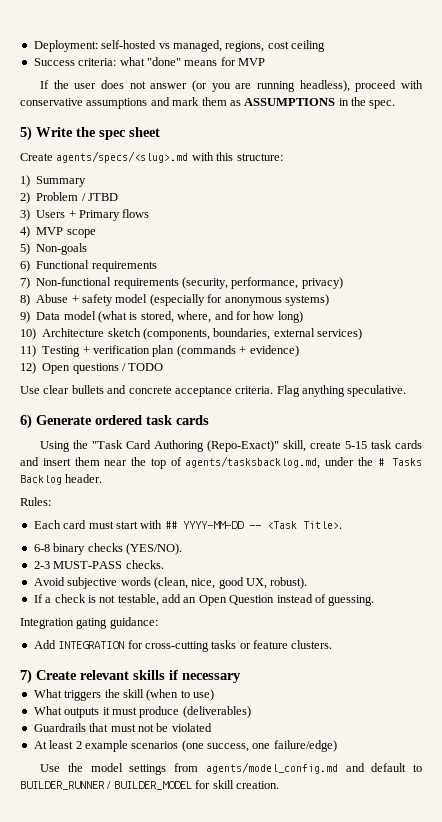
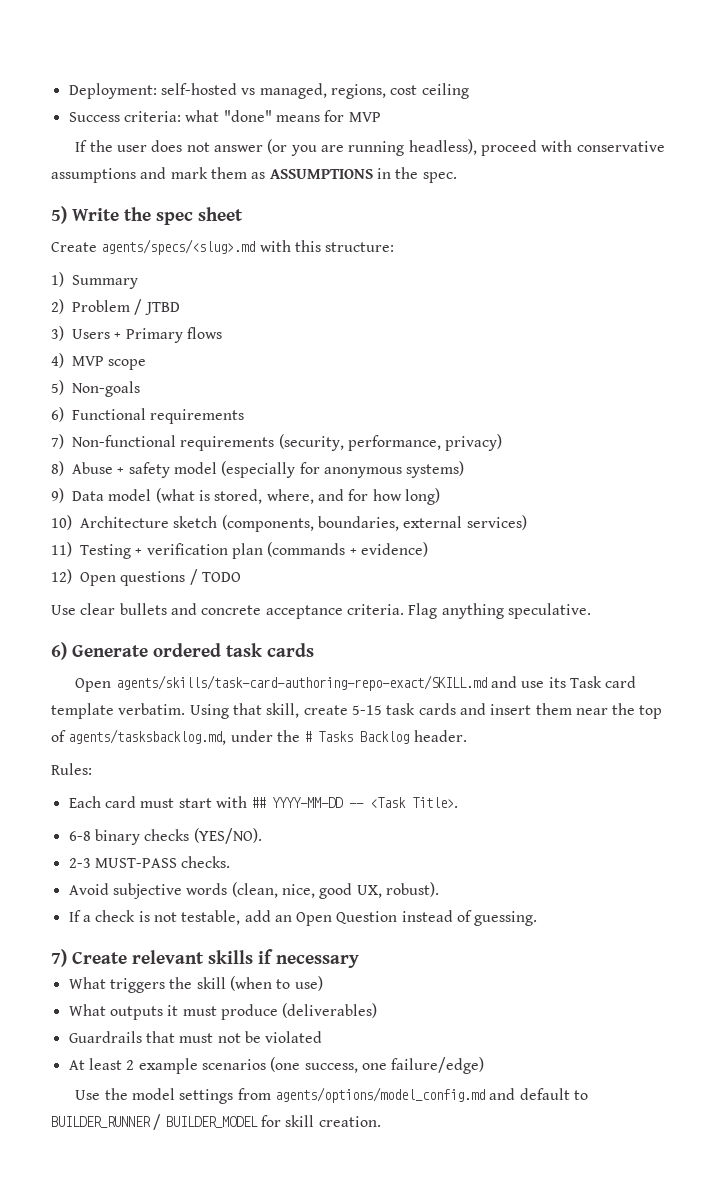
[40,440,280,452] Using the "Task Card Authoring (Repo-Exact)" -> [75,675,637,692] [51,703,262,719] Open agents/skills/task-card-authoring-repo-exact/SKILL.md and use its Task card template verbatim. Using that
[20,617,158,629] [33,640,333,652] // Integration gating guidance: // Add INTEGRATION for cross-cutting tasks or feature clusters. -> (538, 918) none
[205,762,338,774] agents/model_config.md -> [275,1087,486,1103] agents/options/model_config.md

